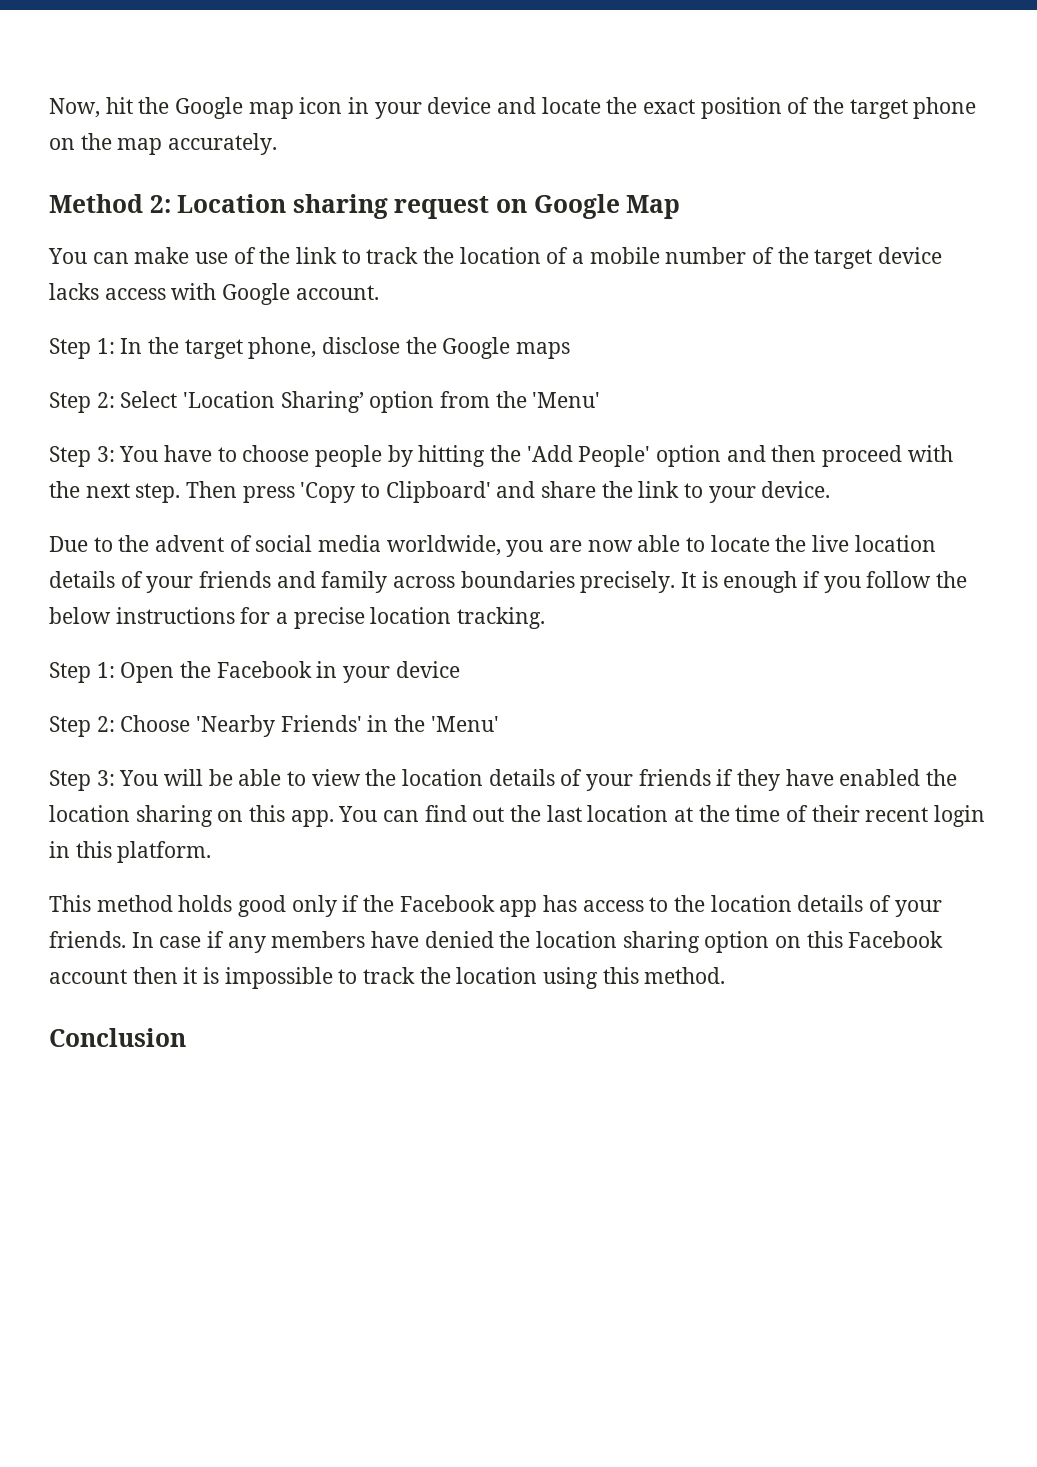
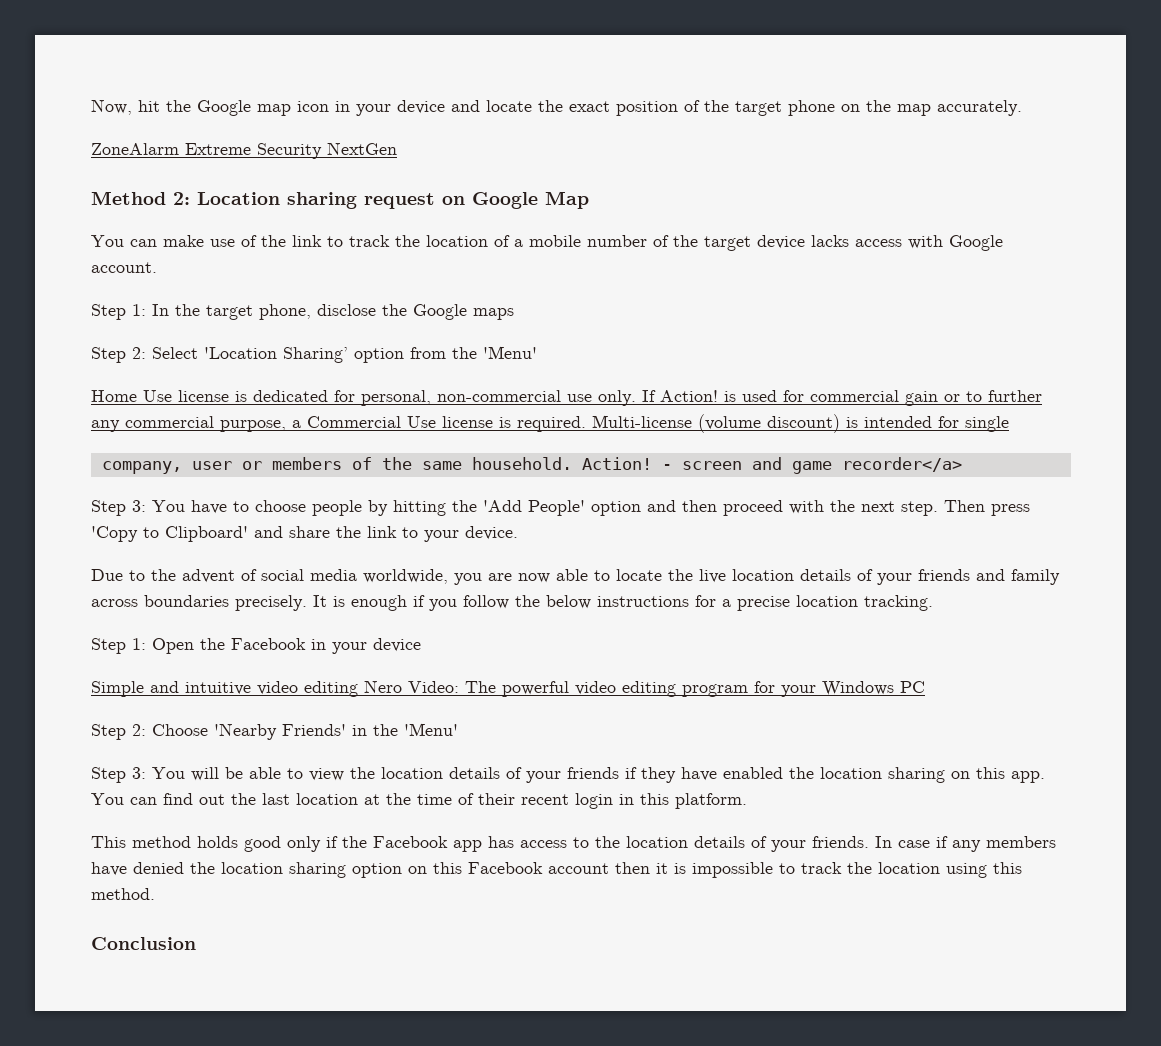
(278, 144) none -> [91,142,397,159] // ZoneAlarm Extreme Security NextGen
(601, 400) none -> [91,390,1042,406] [91,414,1009,433] [101,457,962,474] // Home Use license is dedicated for personal, non-commercial use only. If Action! is used for commercial gain or to further any commercial purpose, a Commercial Use license is required. Multi-license (volume discount) is intended for single // company, user or members of the same household. Action! - screen and game recorder</a>
(460, 669) none -> [91,680,925,697] // Simple and intuitive video editing Nero Video: The powerful video editing program for your Windows PC

